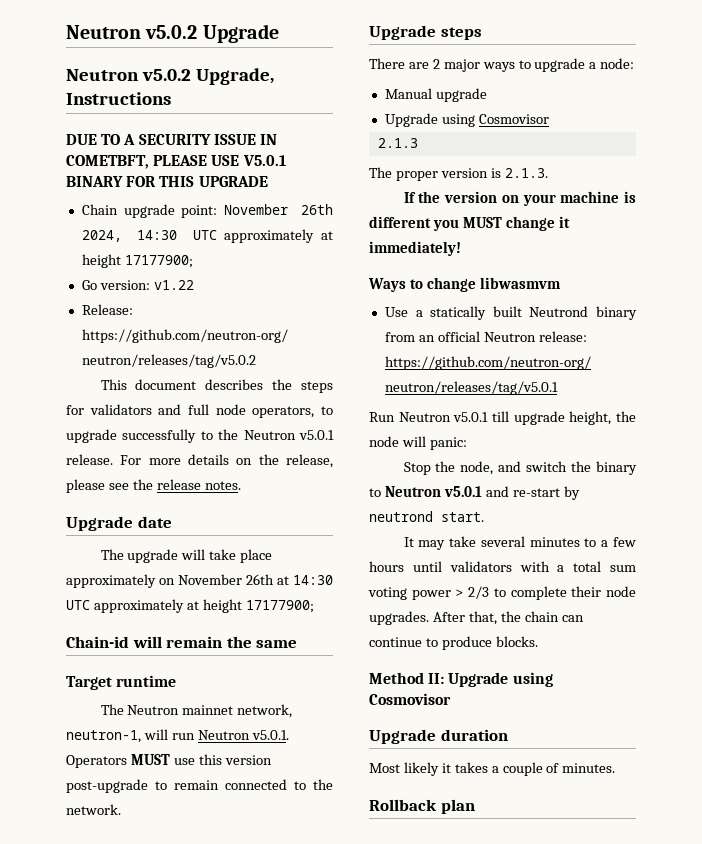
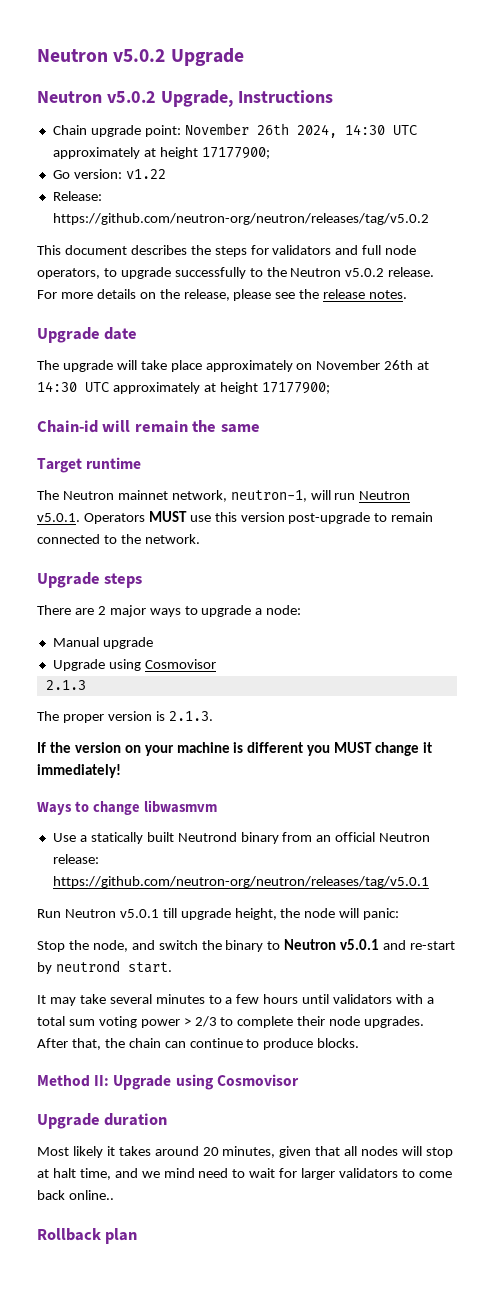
[66,134,277,145] [66,155,286,169] [66,176,268,187] // DUE TO A SECURITY ISSUE IN COMETBFT, PLEASE USE V5.0.1 BINARY FOR THIS UPGRADE -> (333, 96) none
[299,430,334,440] v5.0.1 -> [345,268,385,277] v5.0.2
[491,762,616,776] a couple of minutes. -> [154,1146,453,1158] [37,1168,452,1180] [37,1190,114,1200] around 20 minutes, given that all nodes will stop at halt time, and we mind need to wait for larger validators to come back online..

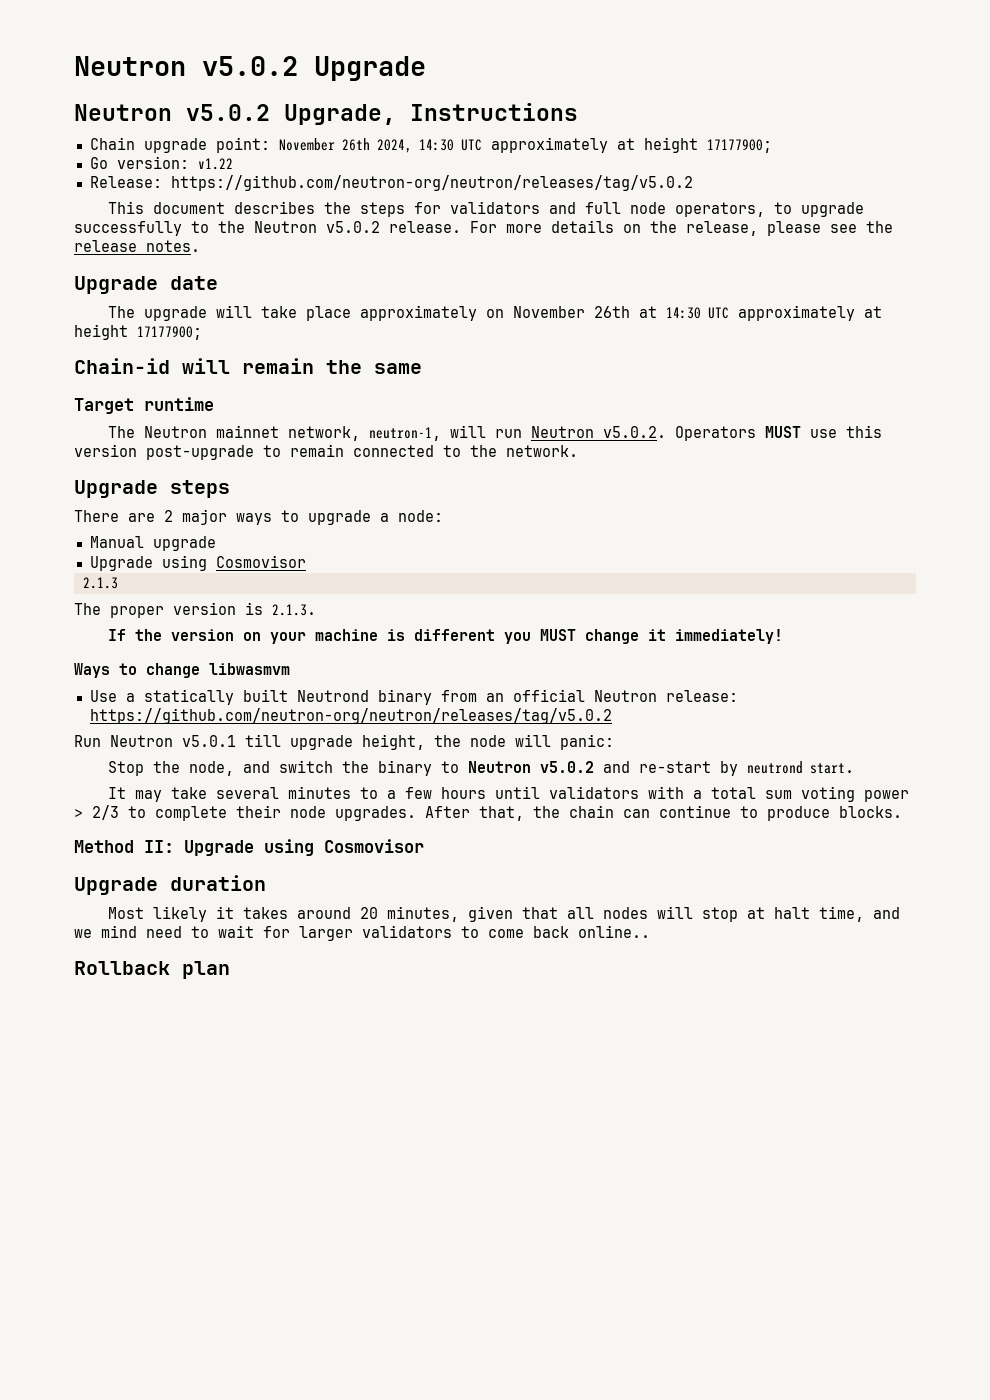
[37,513,80,522] v5.0.1. -> [602,426,666,438] v5.0.2.
[52,876,429,888] https://github.com/neutron-org/neutron/releases/tag/v5.0.1 -> [89,708,612,724] https://github.com/neutron-org/neutron/releases/tag/v5.0.2
[340,939,380,950] v5.0.1 -> [539,761,594,773] v5.0.2

